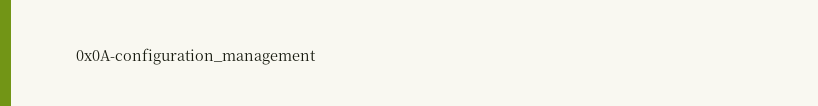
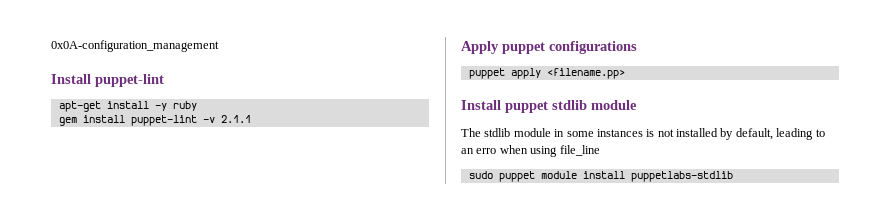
(316, 56) none -> [51,74,164,87] [58,101,197,112] [58,115,251,126] [461,41,637,54] [468,68,625,79] [461,100,637,113] [461,128,825,140] [461,145,600,157] [468,171,733,182] // Install puppet-lint // apt-get install -y ruby // gem install puppet-lint -v 2.1.1 // Apply puppet configurations // puppet apply <filename.pp> // Install puppet stdlib module // The stdlib module in some instances is not installed by default, leading to an erro when using file_line // sudo puppet module install puppetlabs-stdlib

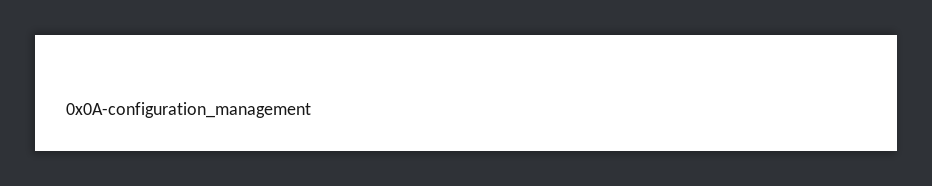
[51,74,164,87] [58,101,197,112] [58,115,251,126] [461,41,637,54] [468,68,625,79] [461,100,637,113] [461,128,825,140] [461,145,600,157] [468,171,733,182] // Install puppet-lint // apt-get install -y ruby // gem install puppet-lint -v 2.1.1 // Apply puppet configurations // puppet apply <filename.pp> // Install puppet stdlib module // The stdlib module in some instances is not installed by default, leading to an erro when using file_line // sudo puppet module install puppetlabs-stdlib -> (311, 110) none

